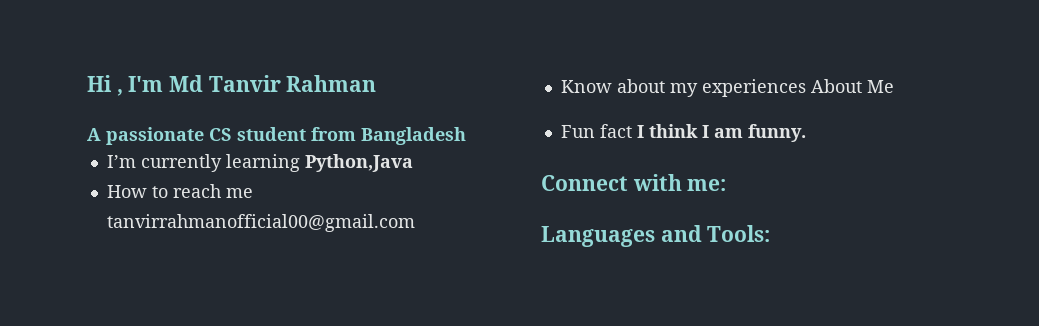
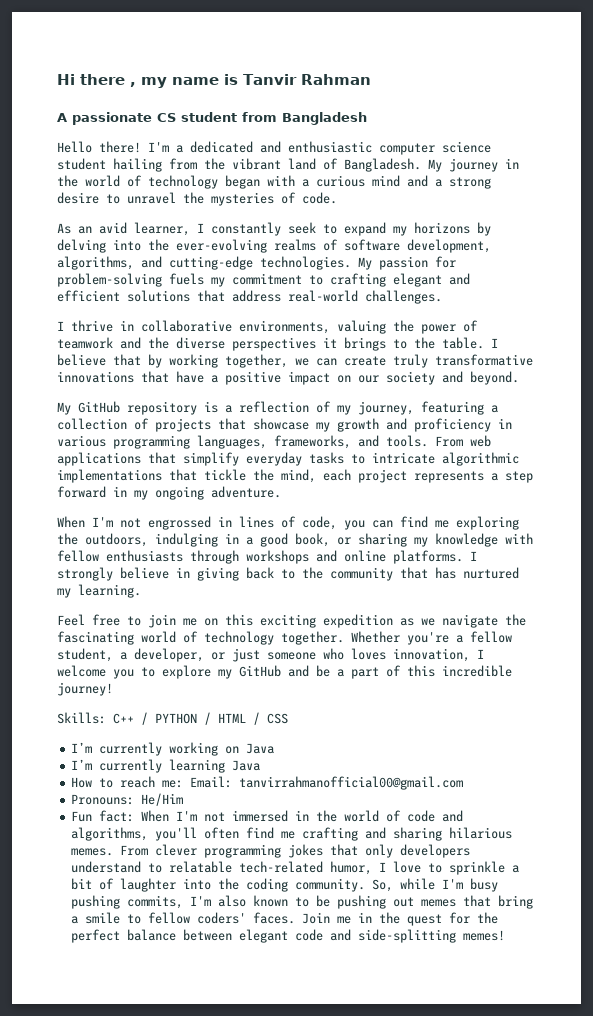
[116,75,204,96] , I'm Md -> [80,74,238,88] there , my name is
(466, 136) none -> [57,141,491,155] [57,158,519,172] [57,175,491,189] [57,192,337,206] [57,222,491,236] [57,239,491,253] [57,256,456,270] [57,273,470,287] [57,290,442,304] [57,320,478,334] [57,337,498,351] [57,354,533,368] [57,371,519,385] [57,401,498,415] [57,418,512,432] [57,435,491,449] [57,452,519,466] [57,469,533,483] [57,486,281,500] [57,516,519,530] [57,533,533,547] [57,550,477,564] [57,567,519,581] [57,584,141,598] [57,614,526,628] [57,631,512,645] [57,648,484,662] [57,665,512,679] [57,682,113,696] [57,712,288,725] [71,742,275,756] // Hello there! I'm a dedicated and enthusiastic computer science student hailing from the vibrant land of Bangladesh. My journey in the world of technology began with a curious mind and a strong desire to unravel the mysteries of code. // As an avid learner, I constantly seek to expand my horizons by delving into the ever-evolving realms of software development, algorithms, and cutting-edge technologies. My passion for problem-solving fuels my commitment to crafting elegant and efficient solutions that address real-world challenges. // I thrive in collaborative environments, valuing the power of teamwork and the diverse perspectives it brings to the table. I believe that by working together, we can create truly transformative innovations that have a positive impact on our society and beyond. // My GitHub repository is a reflection of my journey, featuring a collection of projects that showcase my growth and proficiency in various programming languages, frameworks, and tools. From web applications that simplify everyday tasks to intricate algorithmic implementations that tickle the mind, each project represents a step forward in my ongoing adventure. // When I'm not engrossed in lines of code, you can find me exploring the outdoors, indulging in a good book, or sharing my knowledge with fellow enthusiasts through workshops and online platforms. I strongly believe in giving back to the community that has nurtured my learning. // Feel free to join me on this exciting expedition as we navigate the fascinating world of technology together. Whether you're a fellow student, a developer, or just someone who loves innovation, I welcome you to explore my GitHub and be a part of this incredible journey! // Skills: C++ / PYTHON / HTML / CSS // I’m currently working on Java
[304,154,413,172] Python,Java -> [232,760,261,771] Java
[225,188,253,198] me -> [162,776,233,788] me: Email:
[560,79,894,97] [560,124,806,142] [541,174,727,191] [541,225,771,247] Know about my experiences About Me // Fun fact I think I am funny. // Connect with me: // Languages and Tools: -> [71,793,184,806] [71,810,464,822] [71,827,513,841] [71,844,471,858] [71,861,520,875] [71,878,499,892] [71,895,534,909] [71,912,499,926] [71,929,506,943] Pronouns: He/Him // Fun fact: When I'm not immersed in the world of code and algorithms, you'll often find me crafting and sharing hilarious memes. From clever programming jokes that only developers understand to relatable tech-related humor, I love to sprinkle a bit of laughter into the coding community. So, while I'm busy pushing commits, I'm also known to be pushing out memes that bring a smile to fellow coders' faces. Join me in the quest for the perfect balance between elegant code and side-splitting memes!

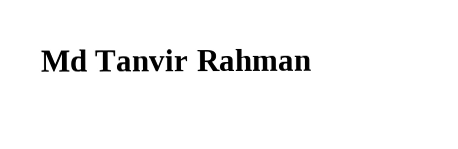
[57,74,371,88] [57,112,367,125] [57,141,491,155] [57,158,519,172] [57,175,491,189] [57,192,337,206] [57,222,491,236] [57,239,491,253] [57,256,456,270] [57,273,470,287] [57,290,442,304] [57,320,478,334] [57,337,498,351] [57,354,533,368] [57,371,519,385] [57,401,498,415] [57,418,512,432] [57,435,491,449] [57,452,519,466] [57,469,533,483] [57,486,281,500] [57,516,519,530] [57,533,533,547] [57,550,477,564] [57,567,519,581] [57,584,141,598] [57,614,526,628] [57,631,512,645] [57,648,484,662] [57,665,512,679] [57,682,113,696] [57,712,288,725] [71,742,275,756] [71,759,261,773] [71,776,464,790] [71,793,184,806] [71,810,464,822] [71,827,513,841] [71,844,471,858] [71,861,520,875] [71,878,499,892] [71,895,534,909] [71,912,499,926] [71,929,506,943] Hi there , my name is Tanvir Rahman // A passionate CS student from Bangladesh // Hello there! I'm a dedicated and enthusiastic computer science student hailing from the vibrant land of Bangladesh. My journey in the world of technology began with a curious mind and a strong desire to unravel the mysteries of code. // As an avid learner, I constantly seek to expand my horizons by delving into the ever-evolving realms of software development, algorithms, and cutting-edge technologies. My passion for problem-solving fuels my commitment to crafting elegant and efficient solutions that address real-world challenges. // I thrive in collaborative environments, valuing the power of teamwork and the diverse perspectives it brings to the table. I believe that by working together, we can create truly transformative innovations that have a positive impact on our society and beyond. // My GitHub repository is a reflection of my journey, featuring a collection of projects that showcase my growth and proficiency in various programming languages, frameworks, and tools. From web applications that simplify everyday tasks to intricate algorithmic implementations that tickle the mind, each project represents a step forward in my ongoing adventure. // When I'm not engrossed in lines of code, you can find me exploring the outdoors, indulging in a good book, or sharing my knowledge with fellow enthusiasts through workshops and online platforms. I strongly believe in giving back to the community that has nurtured my learning. // Feel free to join me on this exciting expedition as we navigate the fascinating world of technology together. Whether you're a fellow student, a developer, or just someone who loves innovation, I welcome you to explore my GitHub and be a part of this incredible journey! // Skills: C++ / PYTHON / HTML / CSS // I’m currently working on Java // I’m currently learning Java // How to reach me: Email: tanvirrahmanofficial00@gmail.com // Pronouns: He/Him // Fun fact: When I'm not immersed in the world of code and algorithms, you'll often find me crafting and sharing hilarious memes. From clever programming jokes that only developers understand to relatable tech-related humor, I love to sprinkle a bit of laughter into the coding community. So, while I'm busy pushing commits, I'm also known to be pushing out memes that bring a smile to fellow coders' faces. Join me in the quest for the perfect balance between elegant code and side-splitting memes! -> [40,48,311,72] Md Tanvir Rahman

